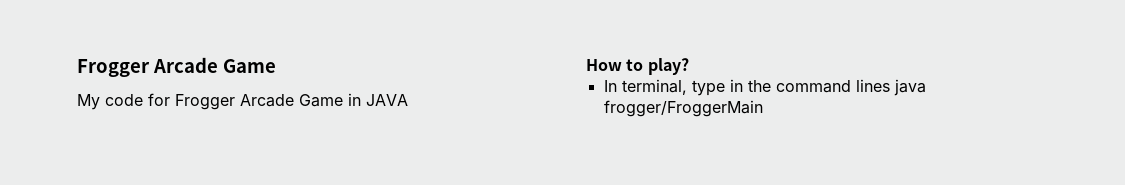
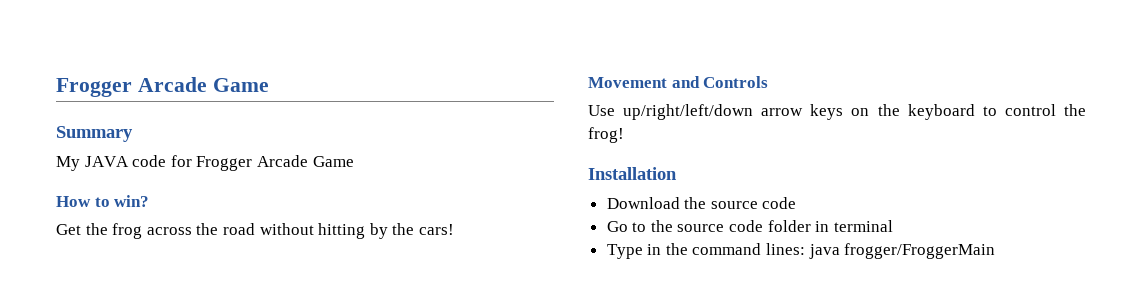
[77,57,276,77] Frogger Arcade Game -> [56,77,269,97] [56,126,133,142] Frogger Arcade Game // Summary
(100, 102) none -> [84,156,129,167] JAVA
[348,93,408,106] in JAVA -> (354, 161) none
[647,58,689,75] [603,79,725,96] play? // In terminal, type -> [114,195,150,207] [56,223,454,239] [588,76,769,88] [588,104,1086,120] [588,127,624,143] [588,167,677,180] [606,197,797,209] [606,220,893,232] [606,244,643,259] win? // Get the frog across the road without hitting by the cars! // Movement and Controls // Use up/right/left/down arrow keys on the keyboard to control the frog! // Installation // Download the source code // Go to the source code folder in terminal // Type
[855,79,890,92] lines -> [766,243,806,255] lines:

